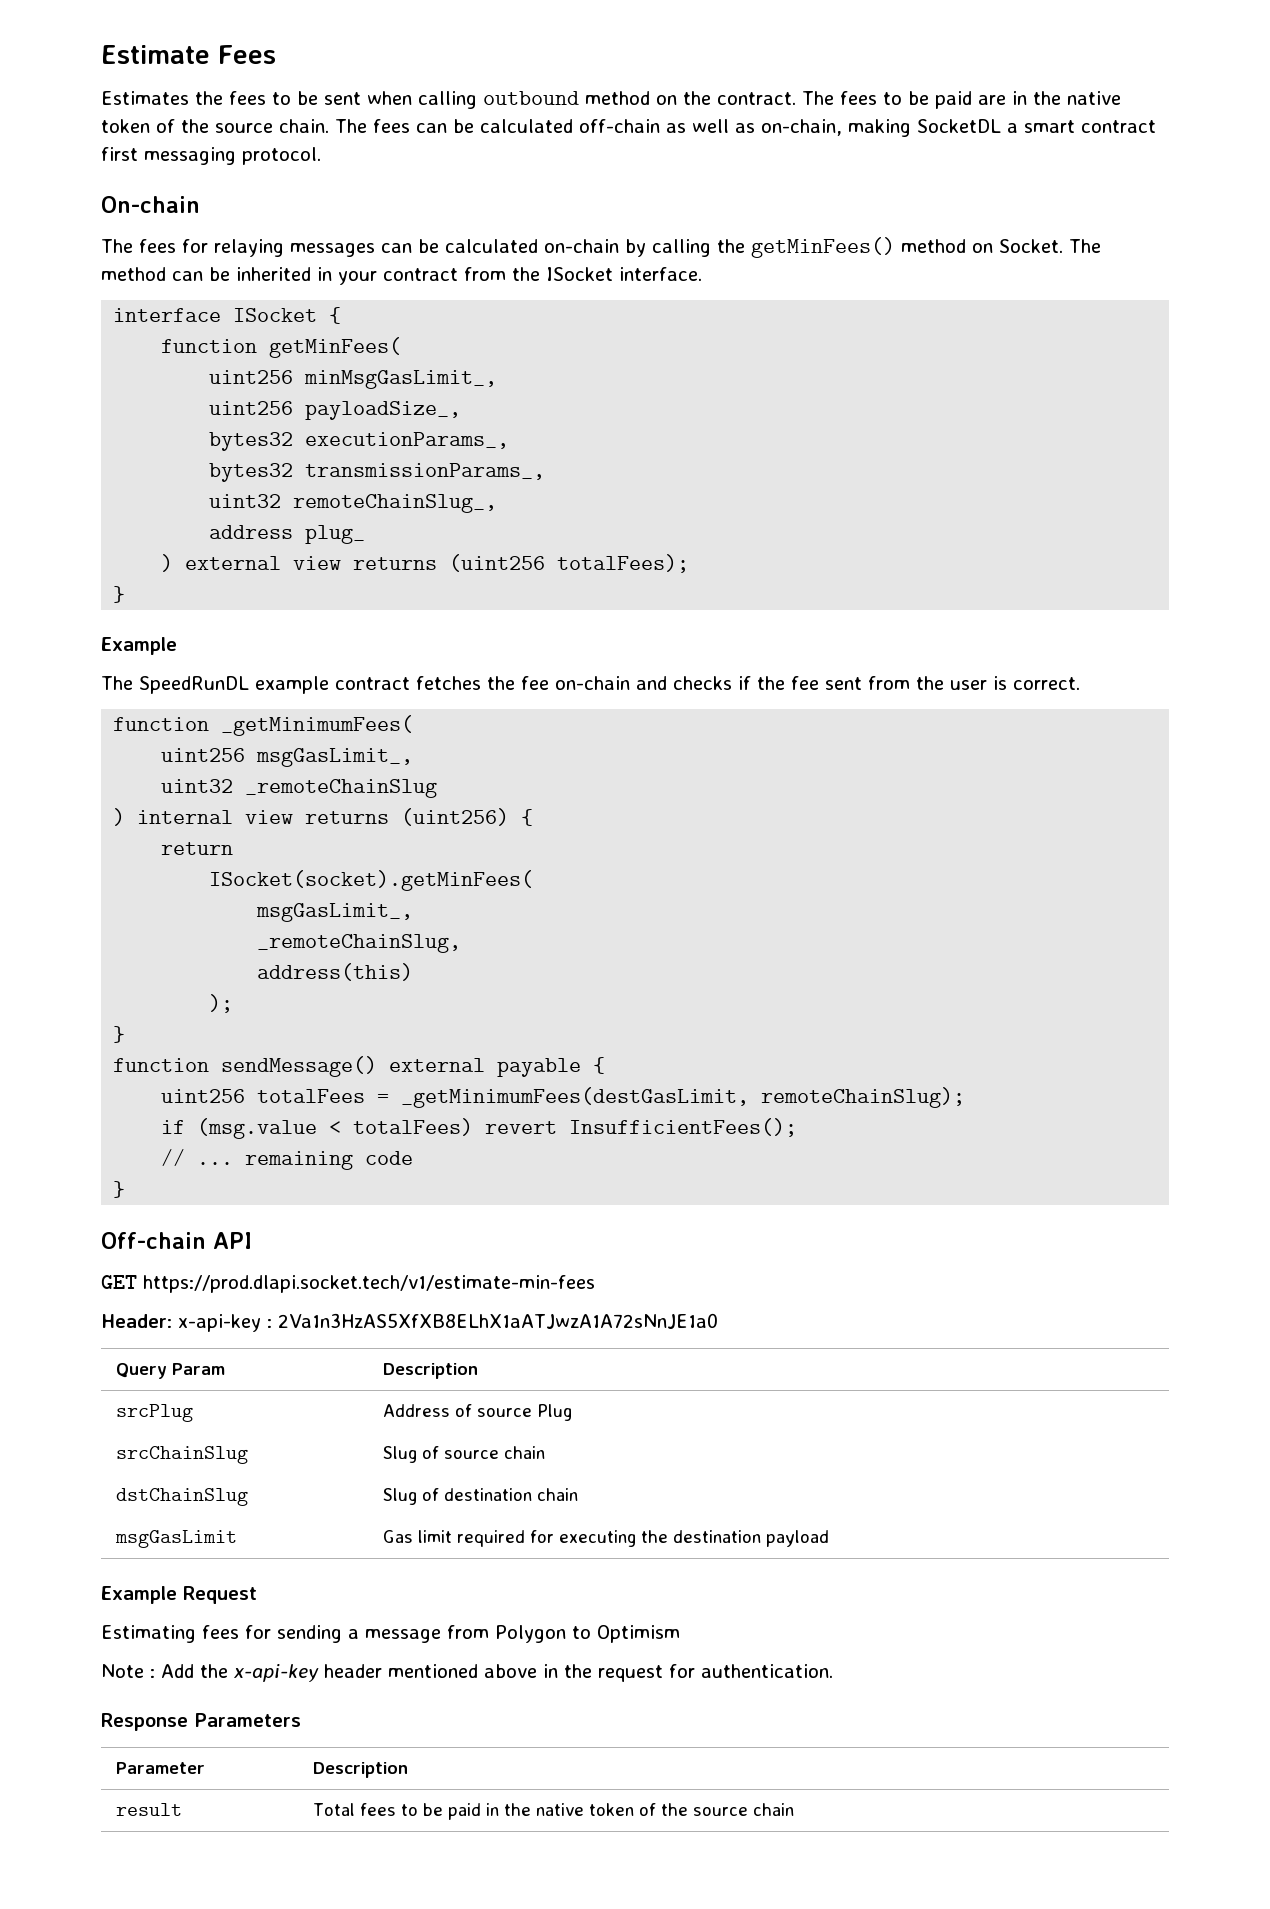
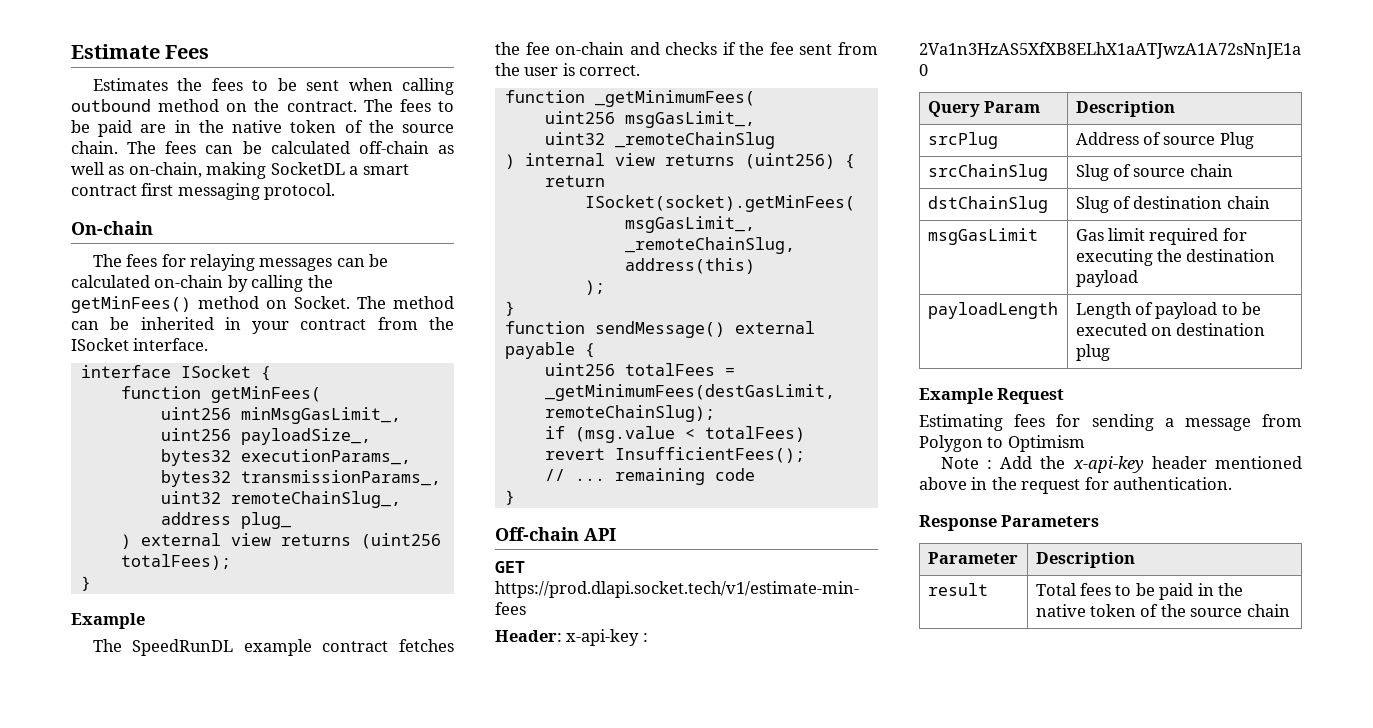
(830, 1538) none -> [927,302,1058,319] [1075,302,1262,319] [1075,323,1266,336] [1075,344,1110,361] // payloadLength | Length of payload to be executed on destination plug

